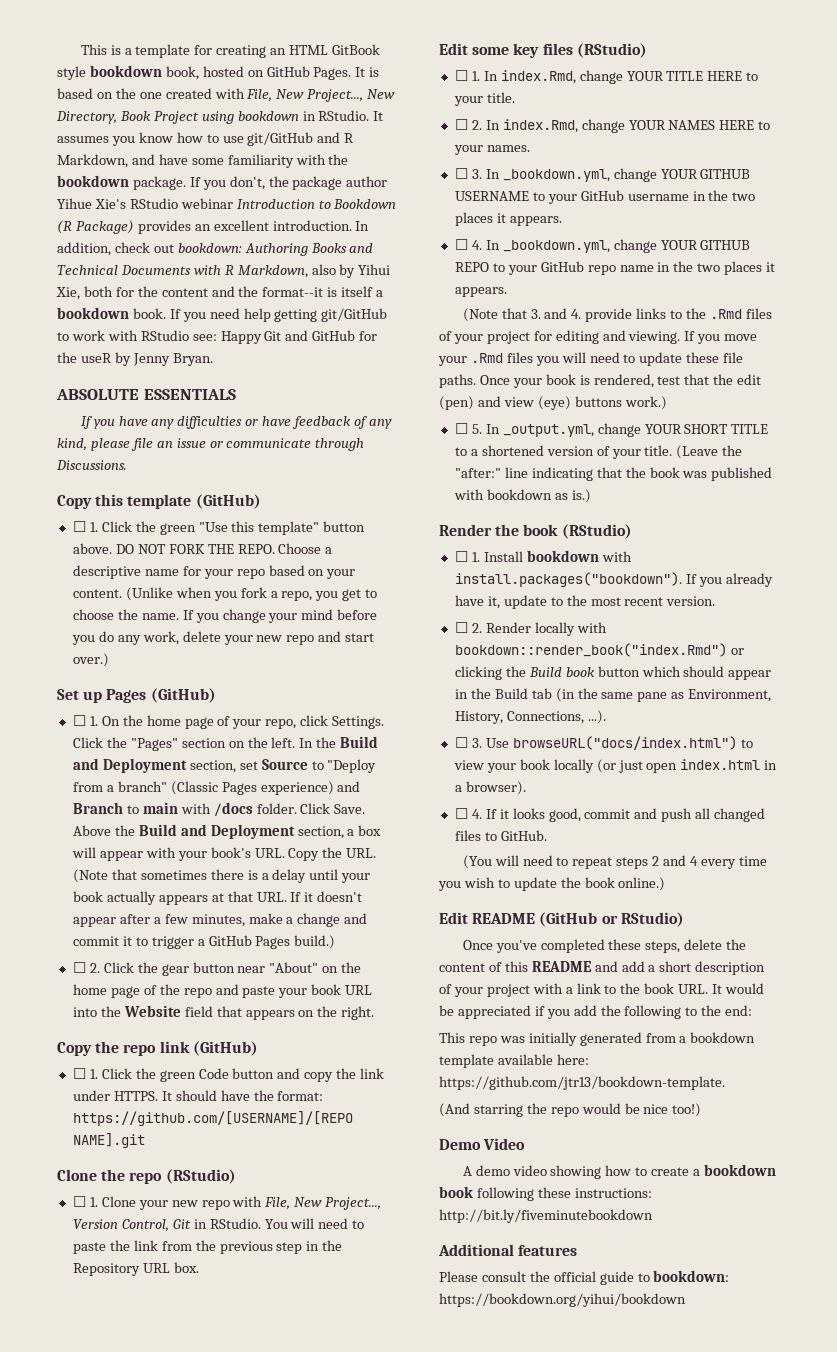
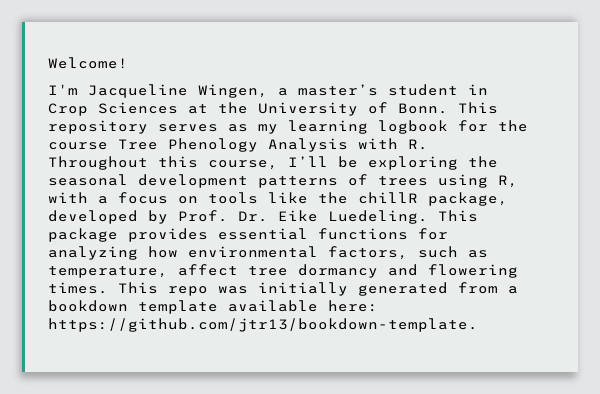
[80,44,380,58] [57,65,380,80] [57,88,396,102] [56,110,384,124] [57,132,355,146] [57,154,349,168] [57,175,388,190] [57,198,397,209] [57,220,370,234] [57,242,374,256] [57,264,391,278] [56,286,384,300] [57,307,388,322] [57,330,378,344] [57,352,213,366] [56,389,236,400] [80,416,392,429] [57,438,365,451] [56,460,127,470] [57,494,261,509] [72,521,366,535] [72,543,333,554] [72,565,356,579] [72,587,378,601] [72,609,378,623] [71,631,375,645] [72,653,109,667] [57,688,216,703] [72,715,385,729] [72,736,379,751] [72,758,377,773] [72,781,361,795] [72,802,366,817] [72,824,382,839] [71,847,377,861] [72,869,371,883] [72,891,363,905] [72,913,368,927] [72,935,336,949] [72,962,362,976] [72,984,373,998] [72,1005,375,1020] [57,1041,258,1056] [72,1068,385,1082] [72,1090,324,1101] [72,1111,353,1126] [72,1133,145,1148] [57,1169,236,1184] [72,1196,382,1210] [72,1218,365,1232] [72,1240,343,1254] [72,1262,199,1276] [439,43,647,58] [454,70,759,84] [453,92,515,106] [454,119,771,133] [453,145,530,155] [454,168,751,182] [454,190,756,204] [454,212,562,226] [454,239,751,253] [454,261,776,275] [454,287,507,297] [462,308,772,322] [439,330,758,344] [438,352,744,366] [439,374,762,388] [439,396,667,410] [454,423,769,437] [454,445,743,459] [454,467,773,481] [453,489,591,503] [439,524,632,539] [454,550,632,562] [454,572,773,587] [454,595,716,609] [454,622,607,636] [454,643,744,657] [454,666,772,680] [454,688,772,702] [454,710,606,724] [454,736,753,750] [453,759,778,773] [454,781,526,795] [454,808,766,822] [454,830,547,841] [462,855,767,869] [438,877,666,891] [439,912,684,927] [462,939,747,953] [439,961,766,975] [439,983,765,997] [439,1005,753,1019] This is a template for creating an HTML GitBook style bookdown book, hosted on GitHub Pages. It is based on the one created with File, New Project..., New Directory, Book Project using bookdown in RStudio. It assumes you know how to use git/GitHub and R Markdown, and have some familiarity with the bookdown package. If you don't, the package author Yihue Xie's RStudio webinar Introduction to Bookdown (R Package) provides an excellent introduction. In addition, check out bookdown: Authoring Books and Technical Documents with R Markdown, also by Yihui Xie, both for the content and the format--it is itself a bookdown book. If you need help getting git/GitHub to work with RStudio see: Happy Git and GitHub for the useR by Jenny Bryan. // ABSOLUTE ESSENTIALS // If you have any difficulties or have feedback of any kind, please file an issue or communicate through Discussions. // Copy this template (GitHub) // ☐ 1. Click the green "Use this template" button above. DO NOT FORK THE REPO. Choose a descriptive name for your repo based on your content. (Unlike when you fork a repo, you get to choose the name. If you change your mind before you do any work, delete your new repo and start over.) // Set up Pages (GitHub) // ☐ 1. On the home page of your repo, click Settings. Click the "Pages" section on the left. In the Build and Deployment section, set Source to "Deploy from a branch" (Classic Pages experience) and Branch to main with /docs folder. Click Save. Above the Build and Deployment section, a box will appear with your book's URL. Copy the URL. (Note that sometimes there is a delay until your book actually appears at that URL. If it doesn't appear after a few minutes, make a change and commit it to trigger a GitHub Pages build.) // ☐ 2. Click the gear button near "About" on the home page of the repo and paste your book URL into the Website field that appears on the right. // Copy the repo link (GitHub) // ☐ 1. Click the green Code button and copy the link under HTTPS. It should have the format: https://github.com/[USERNAME]/[REPO NAME].git // Clone the repo (RStudio) // ☐ 1. Clone your new repo with File, New Project..., Version Control, Git in RStudio. You will need to paste the link from the previous step in the Repository URL box. // Edit some key files (RStudio) // ☐ 1. In index.Rmd, change YOUR TITLE HERE to your title. // ☐ 2. In index.Rmd, change YOUR NAMES HERE to your names. // ☐ 3. In _bookdown.yml, change YOUR GITHUB USERNAME to your GitHub username in the two places it appears. // ☐ 4. In _bookdown.yml, change YOUR GITHUB REPO to your GitHub repo name in the two places it appears. // (Note that 3. and 4. provide links to the .Rmd files of your project for editing and viewing. If you move your .Rmd files you will need to update these file paths. Once your book is rendered, test that the edit (pen) and view (eye) buttons work.) // ☐ 5. In _output.yml, change YOUR SHORT TITLE to a shortened version of your title. (Leave the "after:" line indicating that the book was published with bookdown as is.) // Render the book (RStudio) // ☐ 1. Install bookdown with install.packages("bookdown"). If you already have it, update to the most recent version. // ☐ 2. Render locally with bookdown::render_book("index.Rmd") or clicking the Build book button which should appear in the Build tab (in the same pane as Environment, History, Connections, ...). // ☐ 3. Use browseURL("docs/index.html") to view your book locally (or just open index.html in a browser). // ☐ 4. If it looks good, commit and push all changed files to GitHub. // (You will need to repeat steps 2 and 4 every time you wish to update the book online.) // Edit README (GitHub or RStudio) // Once you've completed these steps, delete the content of this README and add a short description of your project with a link to the book URL. It would be appreciated if you add the following to the end: // -> [48,57,128,69] [48,84,488,98] [48,102,498,116] [48,120,528,134] [48,138,428,152] [48,156,498,170] [48,174,518,188] [48,192,508,206] [48,210,478,224] [48,228,448,242] [48,246,488,260] [48,264,518,278] [48,282,108,294] Welcome! // I'm Jacqueline Wingen, a master’s student in Crop Sciences at the University of Bonn. This repository serves as my learning logbook for the course Tree Phenology Analysis with R. Throughout this course, I’ll be exploring the seasonal development patterns of trees using R, with a focus on tools like the chillR package, developed by Prof. Dr. Eike Luedeling. This package provides essential functions for analyzing how environmental factors, such as temperature, affect tree dormancy and flowering times.
[439,1103,702,1117] [439,1138,526,1150] [462,1164,776,1179] [439,1186,652,1201] [439,1209,653,1223] [438,1244,578,1256] [439,1270,730,1285] [439,1293,686,1307] // (And starring the repo would be nice too!) // Demo Video // A demo video showing how to create a bookdown book following these instructions: http://bit.ly/fiveminutebookdown // Additional features // Please consult the official guide to bookdown: https://bookdown.org/yihui/bookdown -> (478, 325) none

